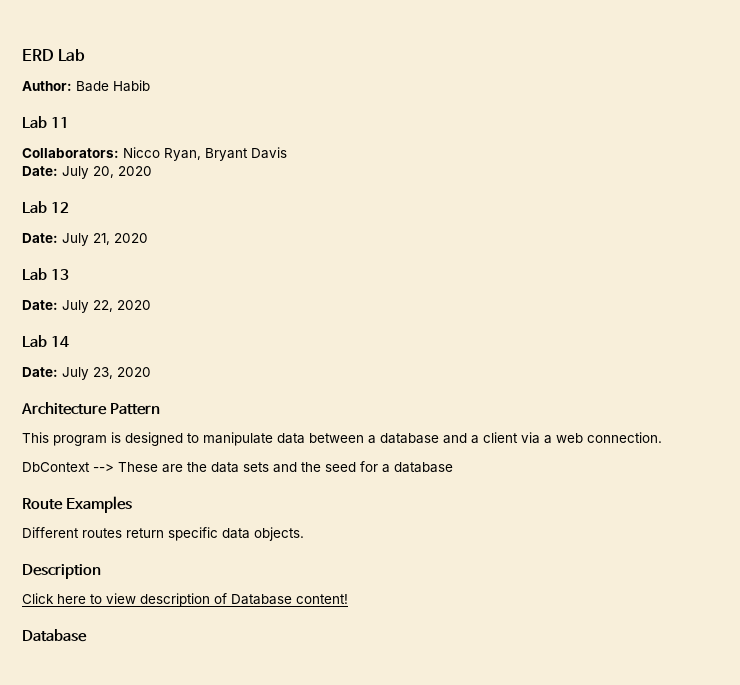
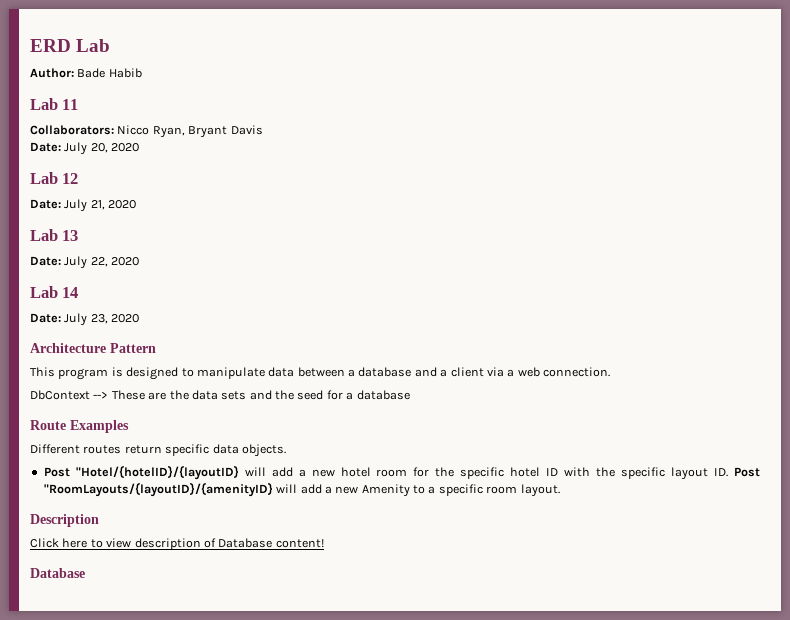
(304, 534) none -> [43,466,761,480] [43,483,560,497] // Post "Hotel/{hotelID}/{layoutID} will add a new hotel room for the specific hotel ID with the specific layout ID. Post "RoomLayouts/{layoutID}/{amenityID} will add a new Amenity to a specific room layout.

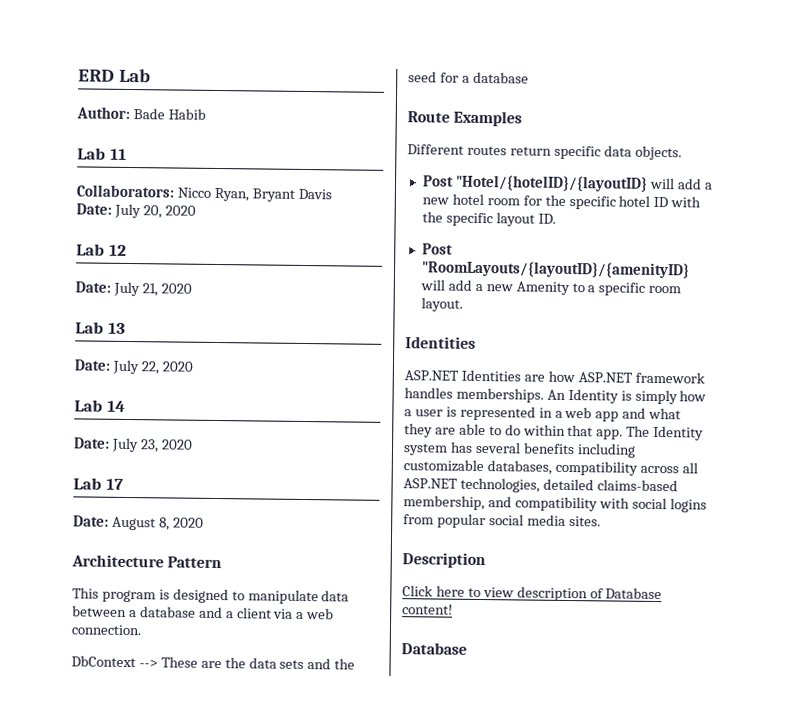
(140, 318) none -> [73,477,124,490] [73,515,204,531] // Lab 17 // Date: August 8, 2020
(729, 472) none -> (556, 218) //
(560, 490) none -> [405,336,476,349] [404,369,705,384] [404,387,707,405] [404,405,682,422] [404,423,705,441] [403,441,636,458] [403,459,698,476] [403,477,678,493] [403,495,707,513] [403,513,601,529] // Identities // ASP.NET Identities are how ASP.NET framework handles memberships. An Identity is simply how a user is represented in a web app and what they are able to do within that app. The Identity system has several benefits including customizable databases, compatibility across all ASP.NET technologies, detailed claims-based membership, and compatibility with social logins from popular social media sites.

